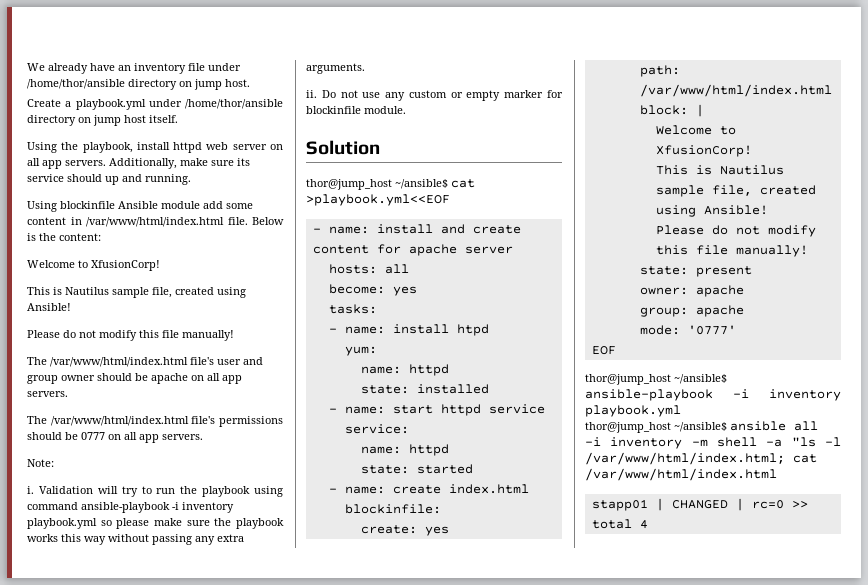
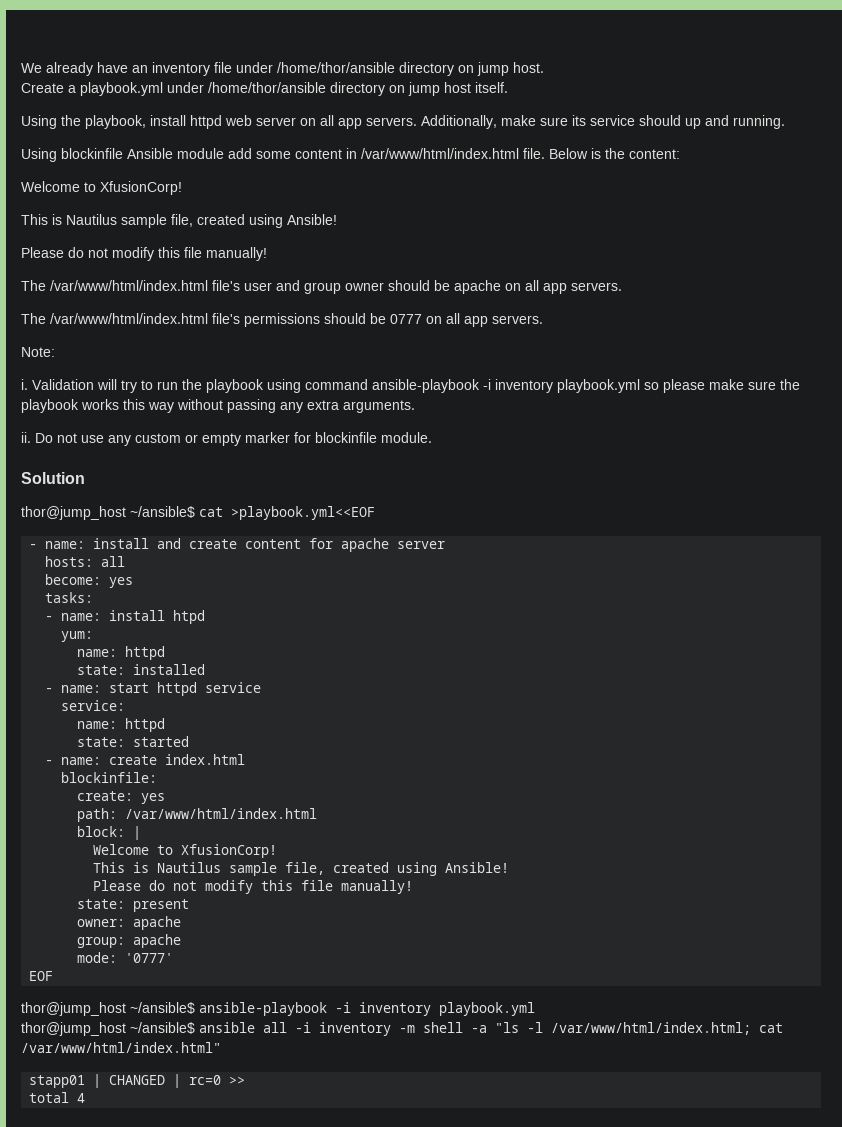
[585,468,777,481] /var/www/html/index.html -> [21,1042,221,1053] /var/www/html/index.html"

